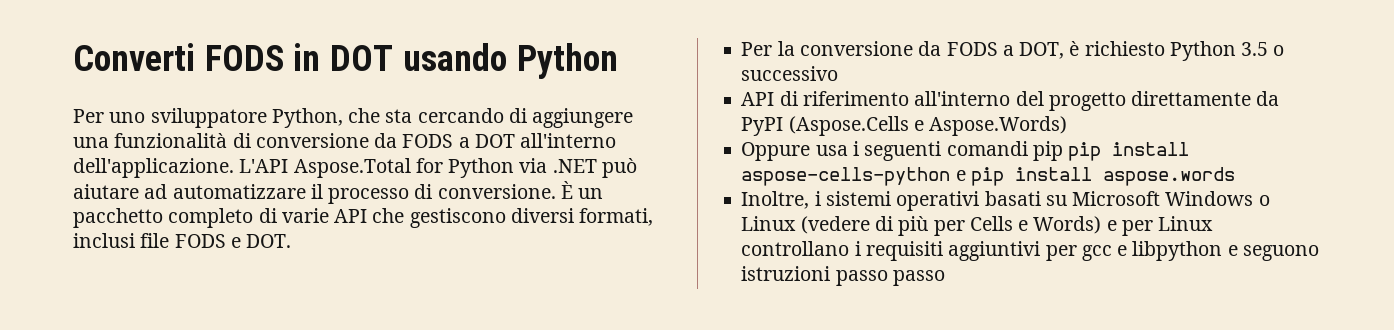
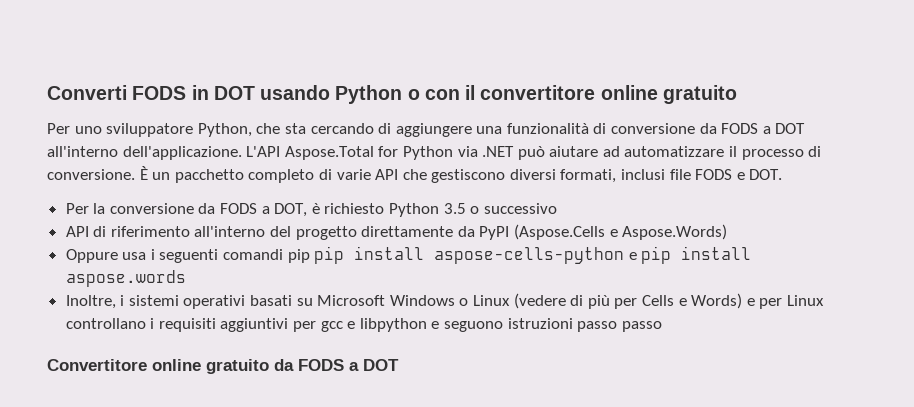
(618, 61) none -> [407,85,737,104] o con il convertitore online gratuito
(945, 278) none -> [47,359,399,374] // Convertitore online gratuito da FODS a DOT

